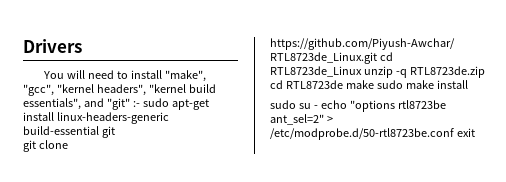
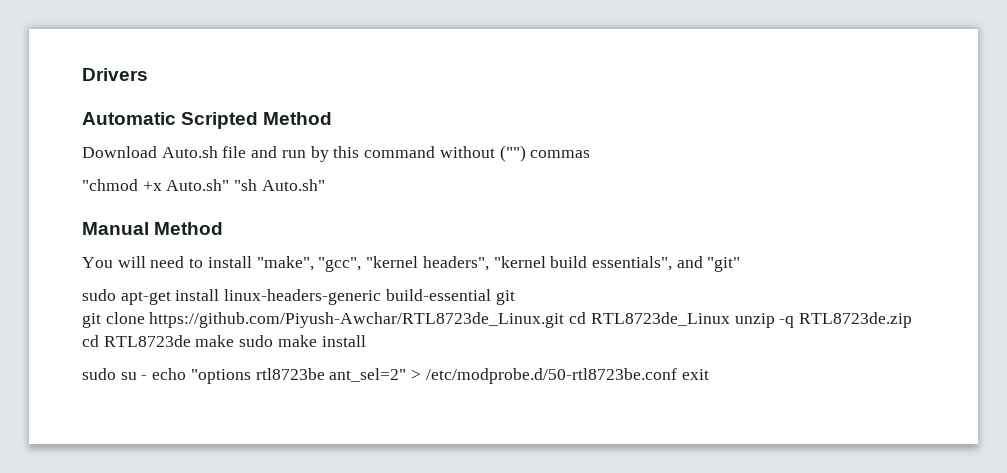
(82, 46) none -> [82,112,333,129] [82,145,591,162] [82,179,325,191] [82,222,224,235] // Automatic Scripted Method // Download Auto.sh file and run by this command without ("") commas // "chmod +x Auto.sh" "sh Auto.sh" // Manual Method
[132,101,140,107] :- -> (741, 264) //

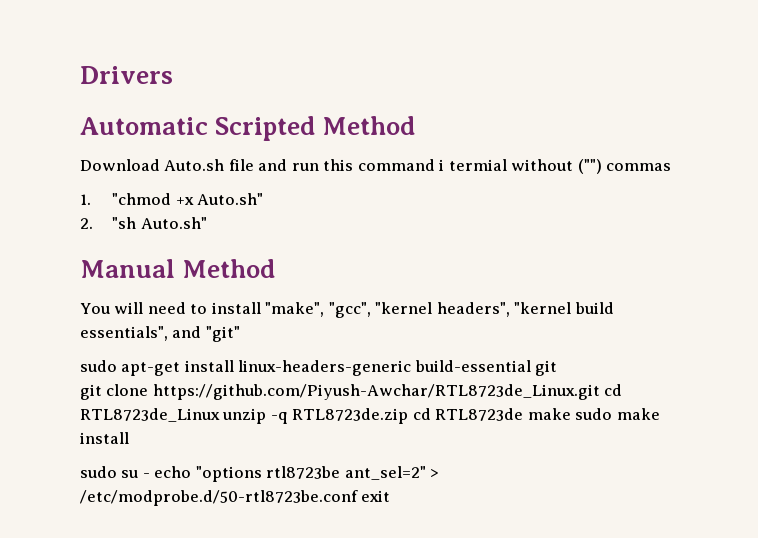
[310,146,329,162] by -> (319, 167) none
(436, 152) none -> [439,159,507,171] i termial
(591, 154) none -> [80,194,91,205] 1.
(230, 185) none -> [80,218,93,229] // 2.

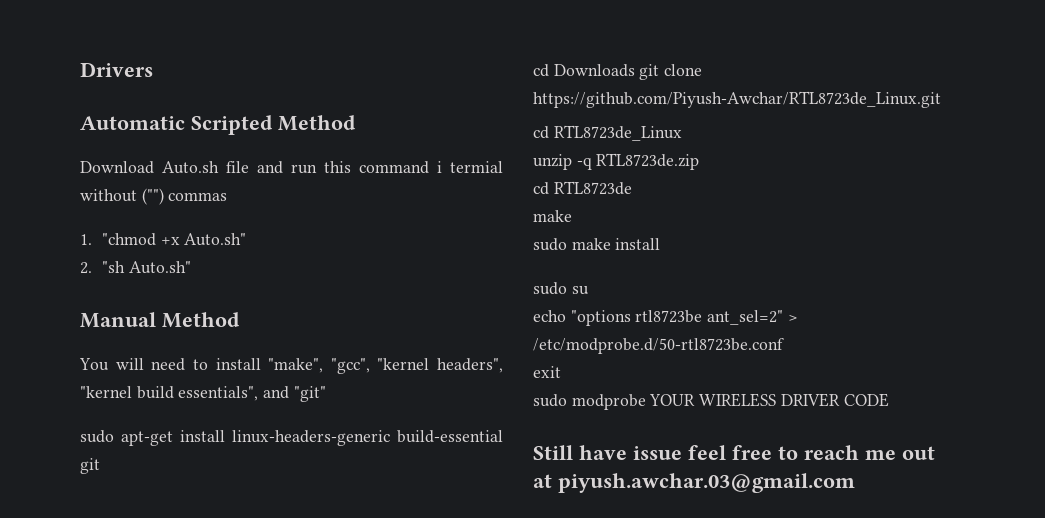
(558, 368) none -> [533,64,635,77] cd Downloads
(600, 392) none -> (941, 99) //
(220, 415) none -> (682, 133) //
(409, 416) none -> (700, 161) //
[527,408,571,420] make -> [533,210,572,222] // make //
[142,473,150,478] - -> (589, 290) //
(358, 498) none -> (784, 346) //
(391, 496) none -> [533,393,889,410] [533,445,935,460] [533,473,855,493] // sudo modprobe YOUR WIRELESS DRIVER CODE // Still have issue feel free to reach me out at piyush.awchar.03@gmail.com

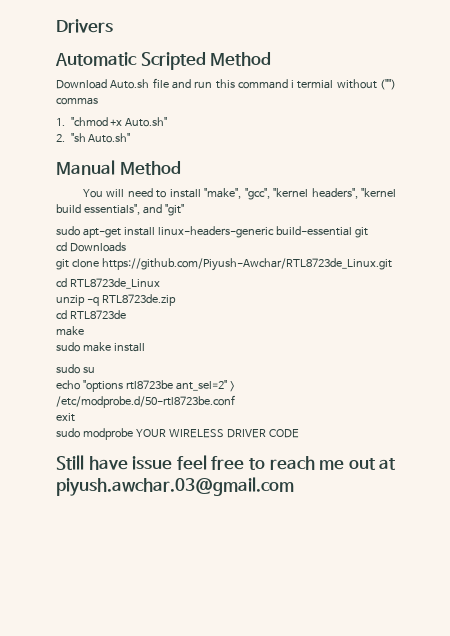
(635, 70) none -> (126, 247) //

